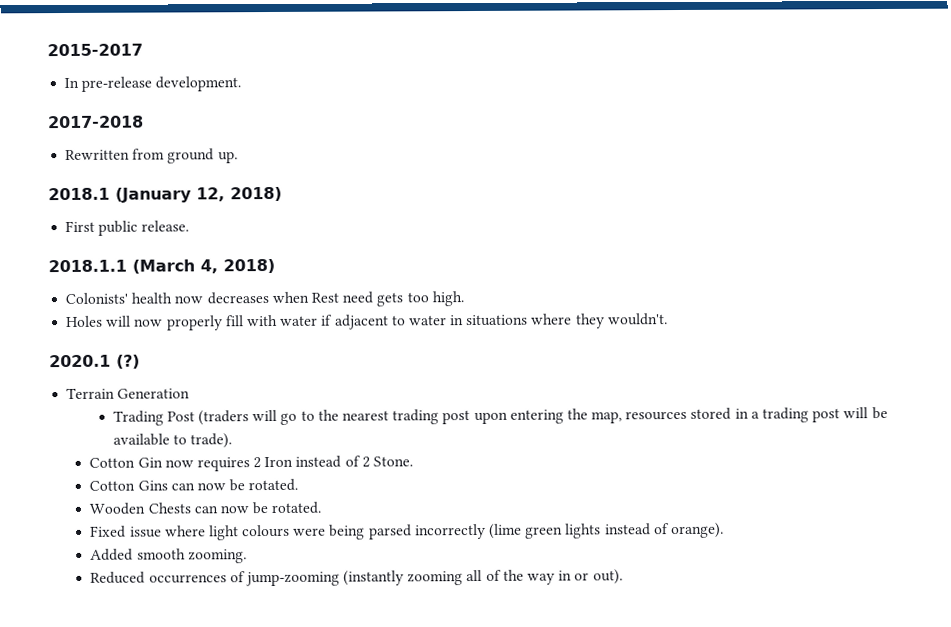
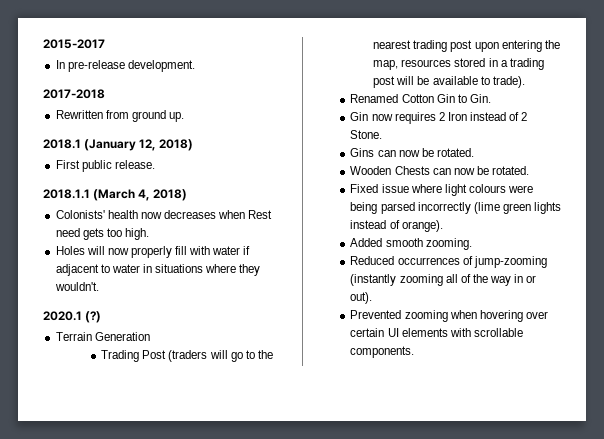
(233, 441) none -> [350,94,399,103] Renamed
(163, 462) none -> [457,94,491,103] [350,112,369,121] to Gin. // Gin
[89,480,136,491] Cotton -> (383, 134) none
(623, 577) none -> [350,310,548,322] [350,328,523,337] [350,346,415,358] // Prevented zooming when hovering over certain UI elements with scrollable components.

